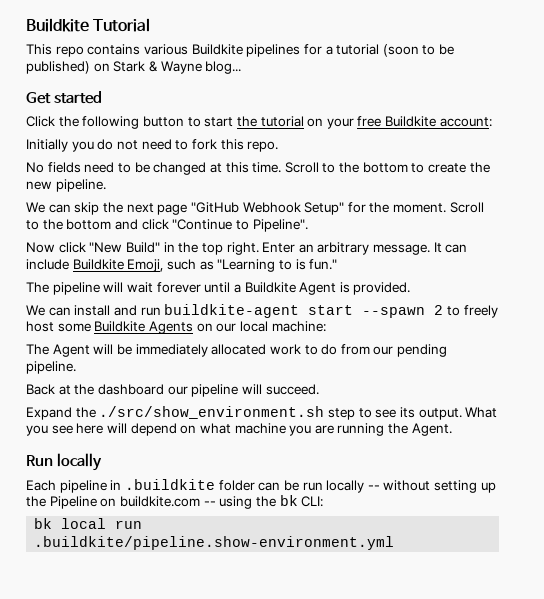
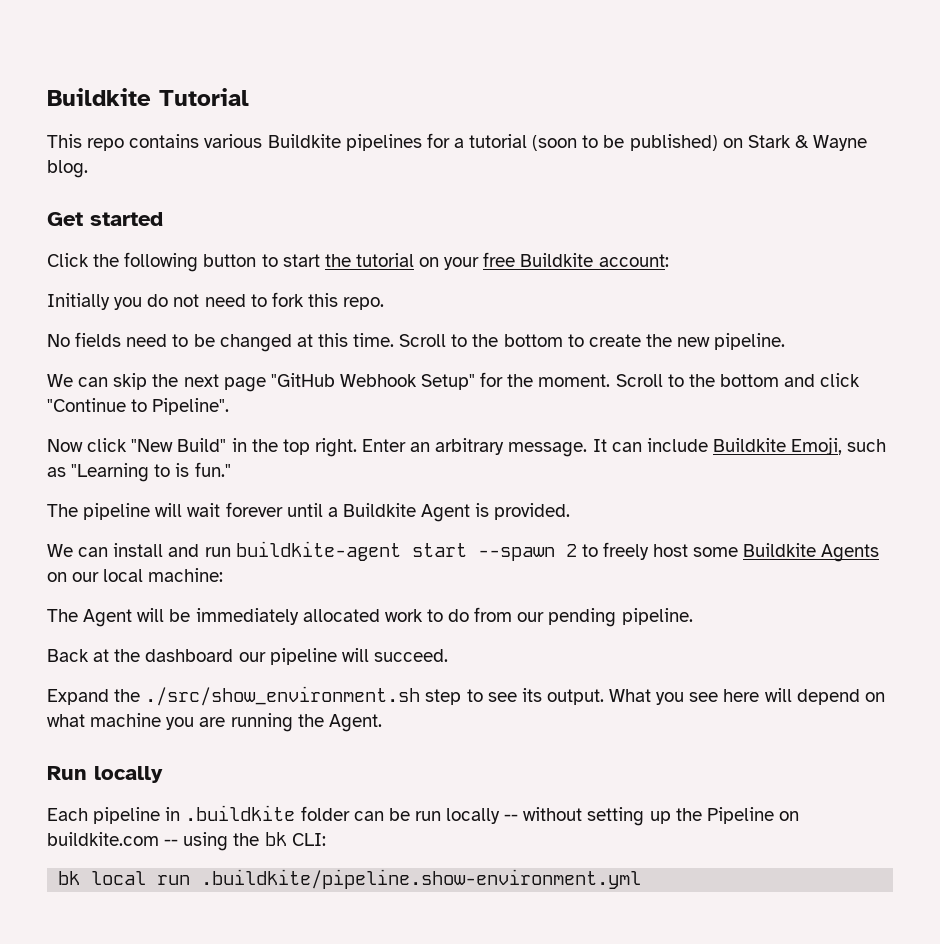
[205,61,242,74] blog... -> [47,160,88,178] blog.

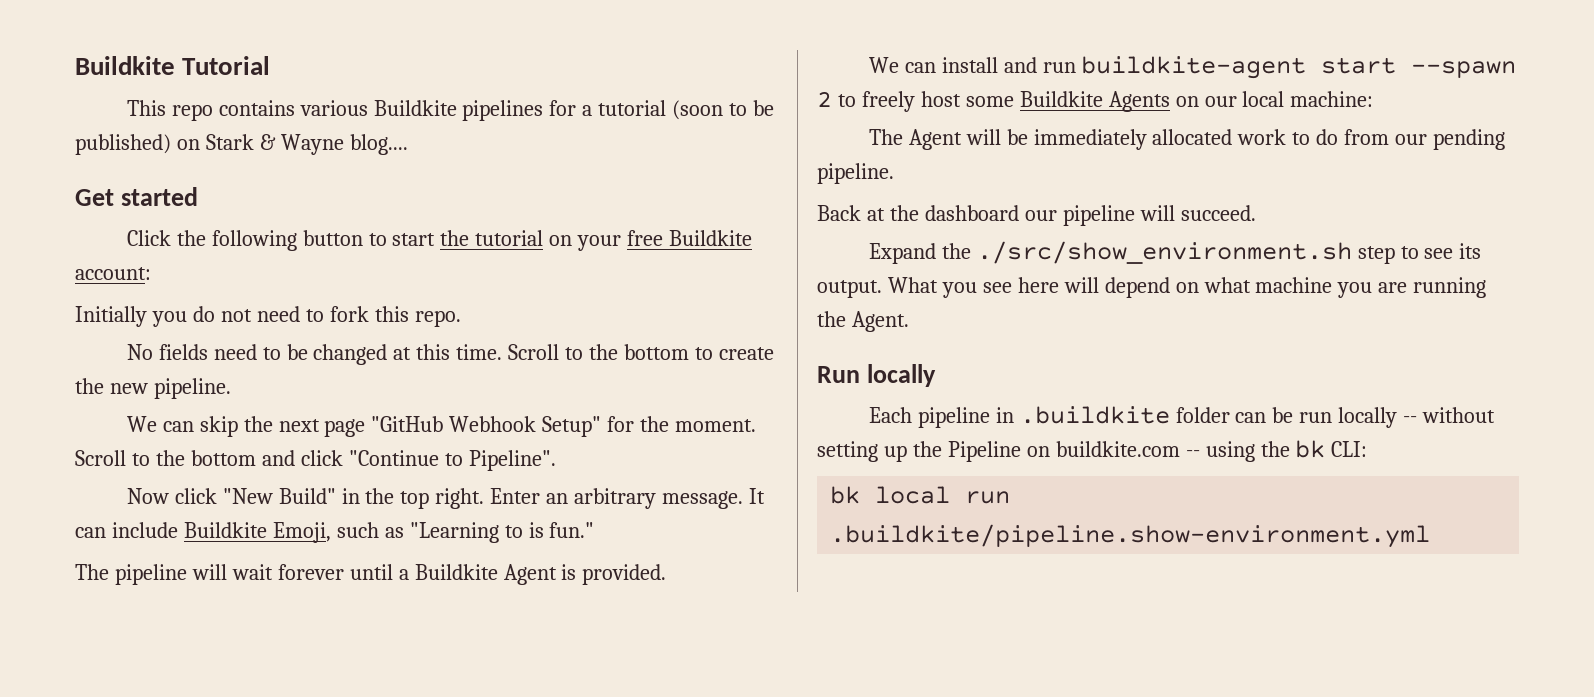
[47,160,88,178] blog. -> [349,134,408,155] blog....

